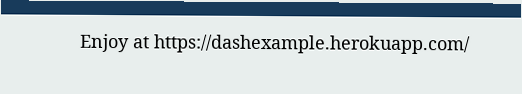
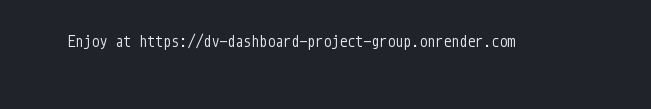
[153,34,471,55] https://dashexample.herokuapp.com/ -> [139,33,515,50] https://dv-dashboard-project-group.onrender.com

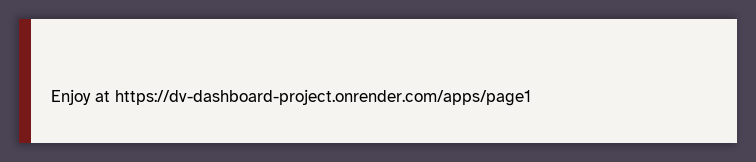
[139,33,515,50] https://dv-dashboard-project-group.onrender.com -> [115,89,531,106] https://dv-dashboard-project.onrender.com/apps/page1

